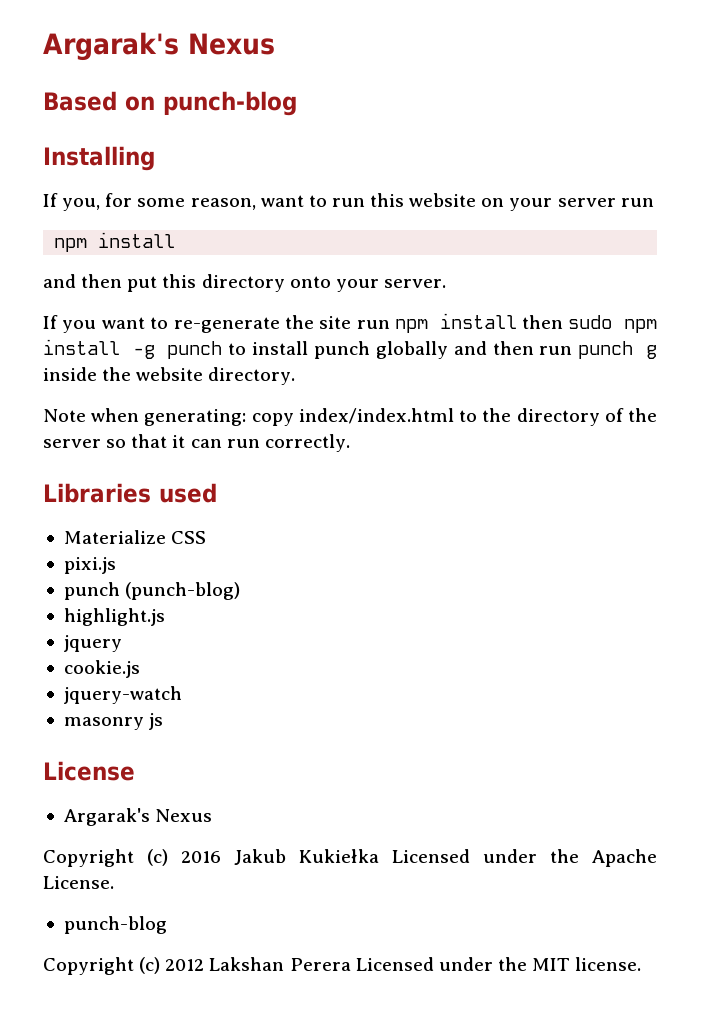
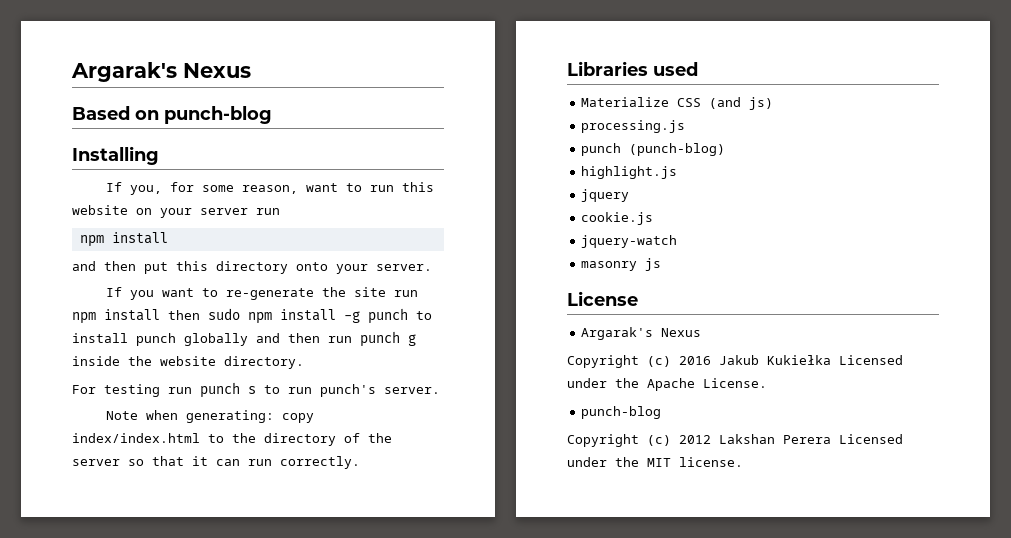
(296, 376) none -> [72,382,440,398] // For testing run punch s to run punch's server.
[63,557,116,574] // pixi.js -> [709,97,774,110] [581,120,686,133] (and js) // processing.js

